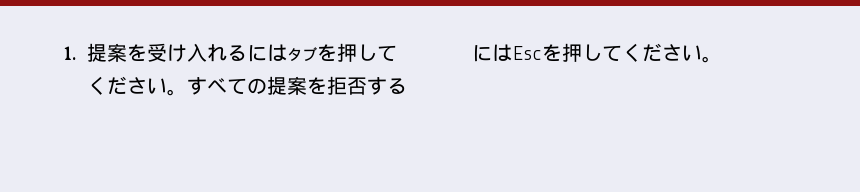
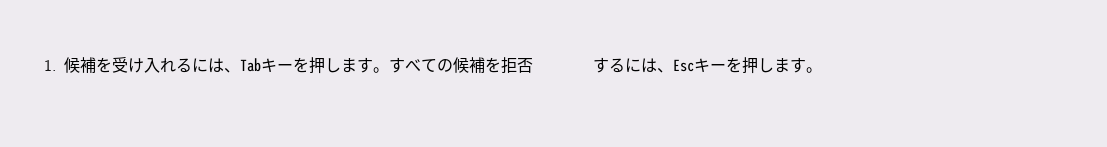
[87,43,128,62] 提案 -> [64,57,96,73] 候補
[287,43,398,62] [87,76,168,95] タブを押してください -> [224,57,373,74] 、Tabキーを押します
[267,76,308,95] 提案 -> [453,57,485,73] 候補
[512,43,703,62] Escを押してください -> [657,57,806,74] 、Escキーを押します

